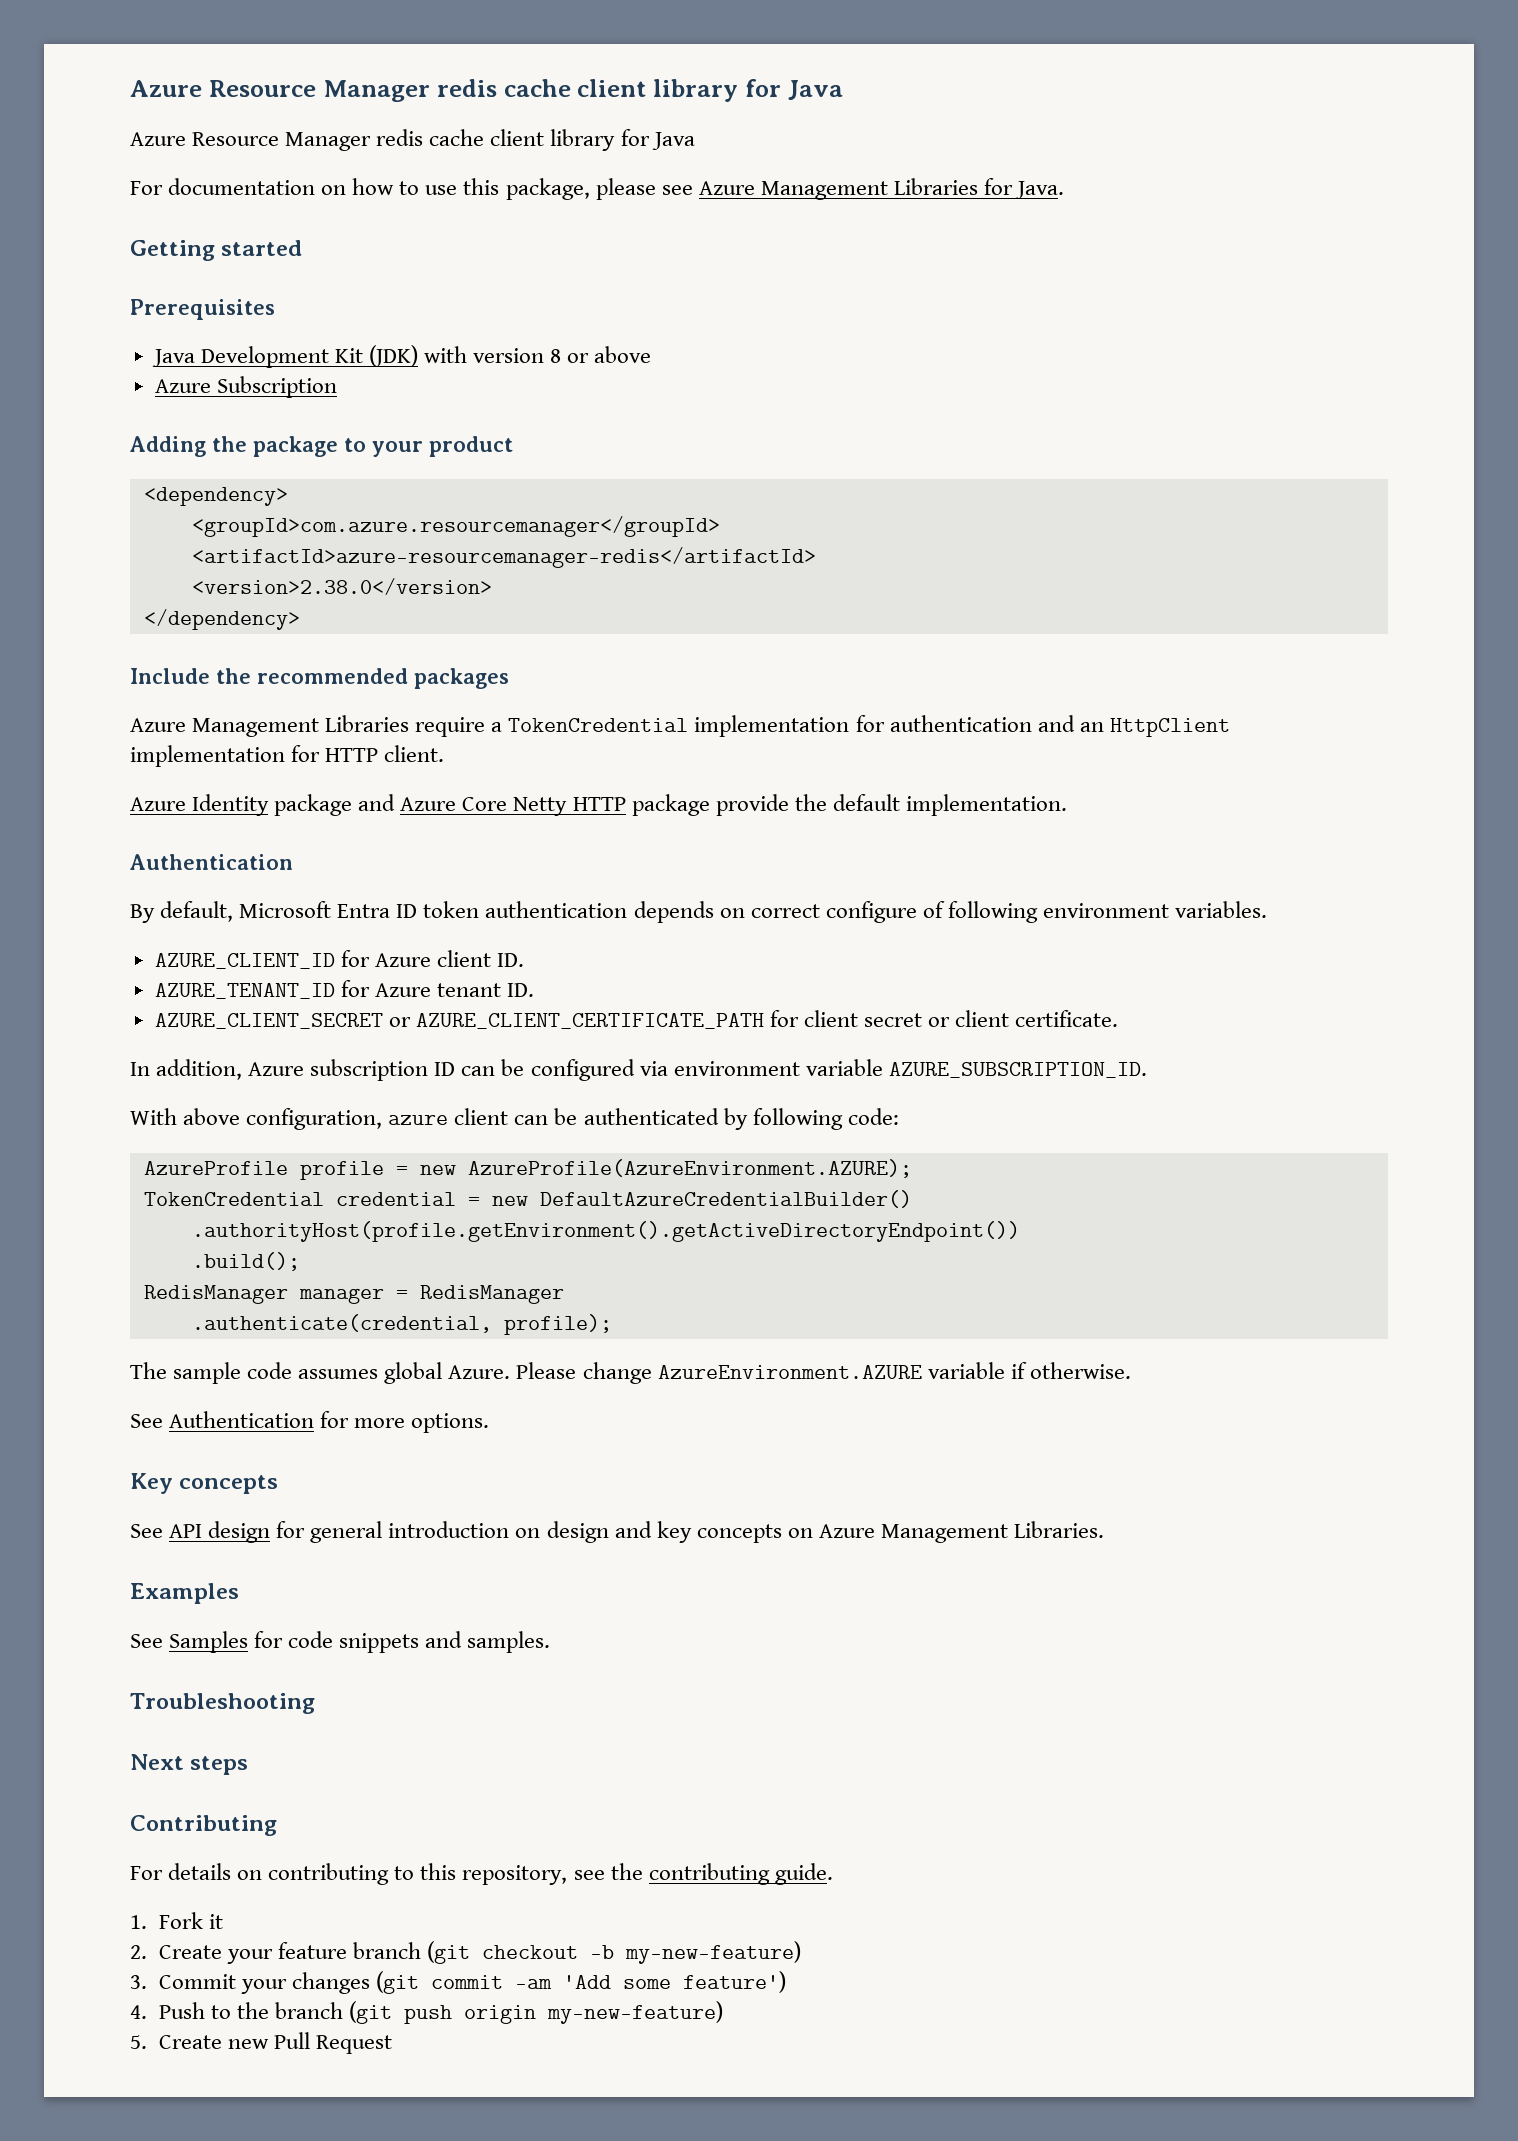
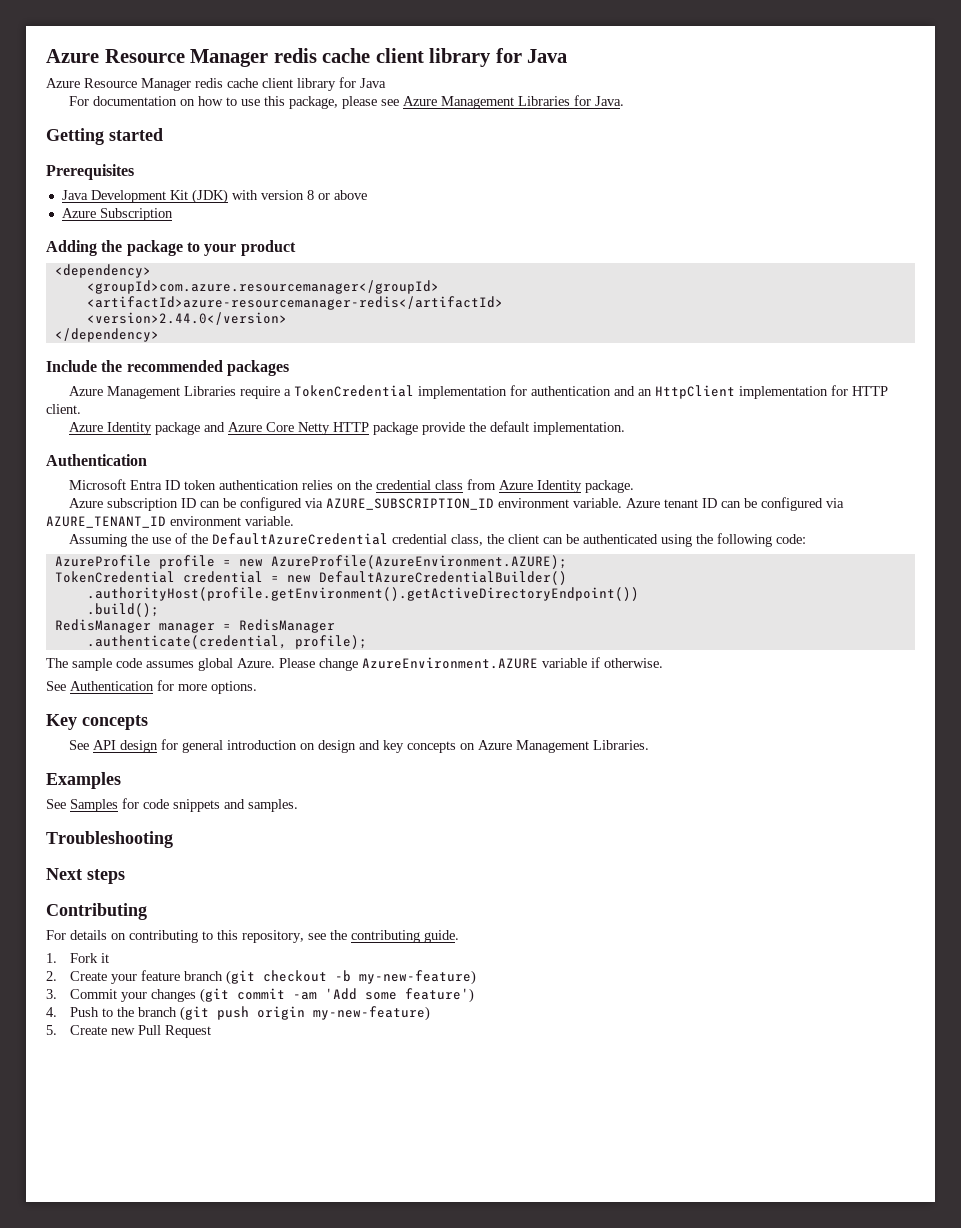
[191,578,492,595] <version>2.38.0</version> -> [86,312,287,325] <version>2.44.0</version>
[130,901,234,923] By default, -> (147, 460) none
[633,901,1268,923] [154,950,525,969] [154,980,535,999] [154,1010,1119,1029] [130,1059,243,1080] depends on correct configure of following environment variables. // AZURE_CLIENT_ID for Azure client ID. // AZURE_TENANT_ID for Azure tenant ID. // AZURE_CLIENT_SECRET or AZURE_CLIENT_CERTIFICATE_PATH for client secret or client certificate. // In addition, -> [301,479,634,493] relies on the credential class from Azure Identity package. //
[673,1059,1147,1078] [130,1108,449,1130] environment variable AZURE_SUBSCRIPTION_ID. // With above configuration, azure -> [325,497,844,511] [46,516,294,528] [68,533,504,547] AZURE_SUBSCRIPTION_ID environment variable. Azure tenant ID can be configured via AZURE_TENANT_ID environment variable. // Assuming the use of the DefaultAzureCredential credential class, the
[723,1108,748,1130] by -> [660,534,713,547] using the

